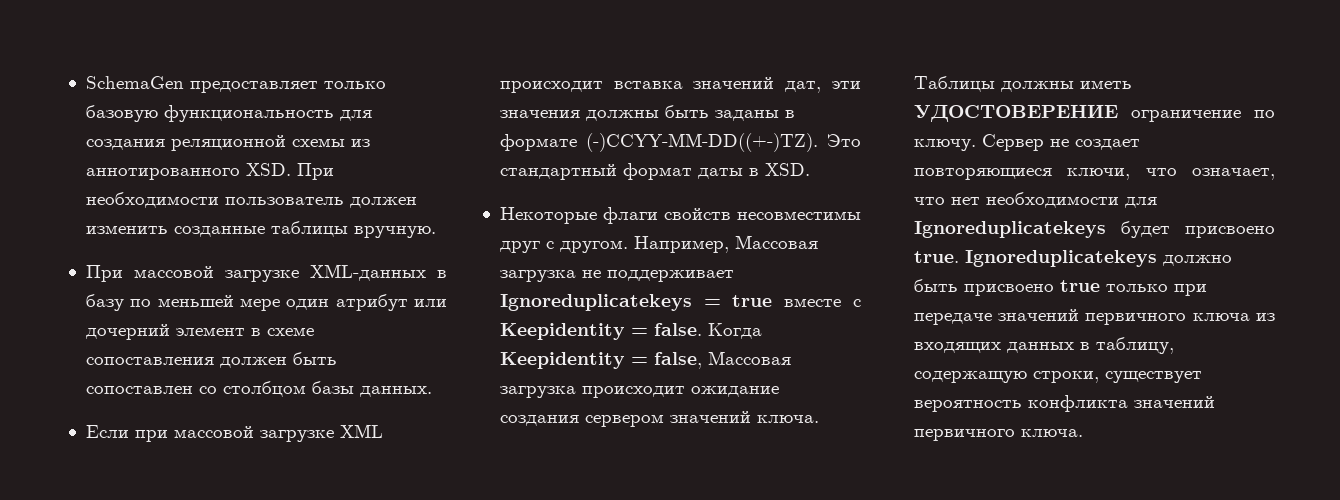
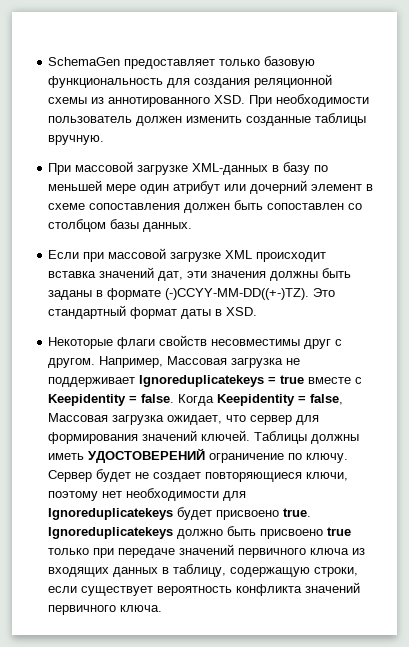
[581,386,779,398] [499,411,819,427] происходит ожидание создания сервером значений ключа. -> [167,415,320,425] [48,430,251,444] ожидает, что сервер для формирования значений ключей.
[913,104,1118,122] УДОСТОВЕРЕНИЕ -> [88,448,206,463] УДОСТОВЕРЕНИЙ
(1044, 142) none -> [96,469,132,482] будет
[1145,168,1275,180] [913,197,945,205] что означает, что -> [48,491,99,501] поэтому
(1099, 377) none -> [48,586,78,593] если

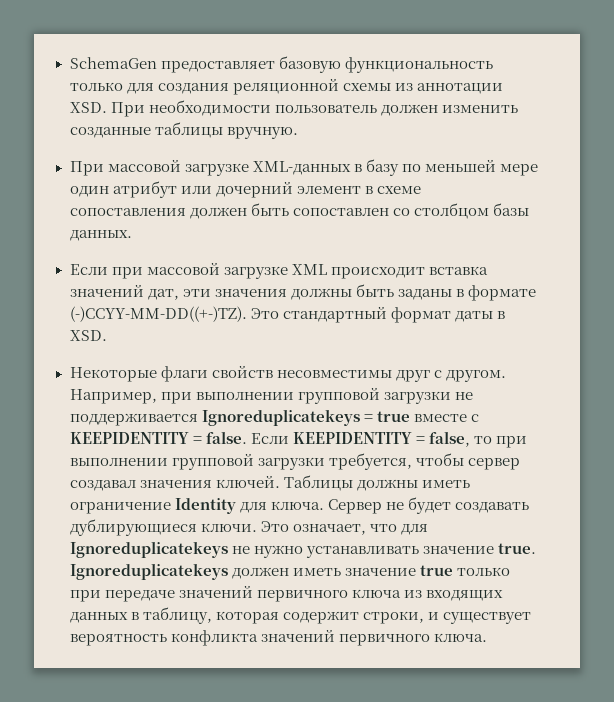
[219,59,261,66] только -> (275, 67) none
(164, 82) none -> [69,82,123,91] только
[108,97,211,107] аннотированного -> [416,83,503,94] аннотации
[167,356,301,368] [48,377,136,387] Массовая загрузка не поддерживает -> [160,387,473,404] [69,413,198,426] при выполнении групповой загрузки не поддерживается
[48,394,127,406] Keepidentity -> [69,432,189,444] KEEPIDENTITY
[178,394,344,406] [48,413,320,425] [48,430,360,444] [48,448,349,463] [48,469,349,482] [48,488,247,501] [48,507,312,520] [48,526,324,539] Когда Keepidentity = false, Массовая загрузка ожидает, что сервер для формирования значений ключей. Таблицы должны иметь УДОСТОВЕРЕНИЙ ограничение по ключу. Сервер будет не создает повторяющиеся ключи, поэтому нет необходимости для Ignoreduplicatekeys будет присвоено true. Ignoreduplicatekeys должно быть присвоено -> [250,431,527,448] [69,453,520,470] [69,475,470,491] [69,497,529,514] [69,519,428,536] [69,541,536,558] [69,563,416,580] Если KEEPIDENTITY = false, то при выполнении групповой загрузки требуется, чтобы сервер создавал значения ключей. Таблицы должны иметь ограничение Identity для ключа. Сервер не будет создавать дублирующиеся ключи. Это означает, что для Ignoreduplicatekeys не нужно устанавливать значение true. Ignoreduplicatekeys должен иметь значение
[230,567,359,577] [48,586,78,593] содержащую строки, если -> [215,611,439,624] которая содержит строки, и

